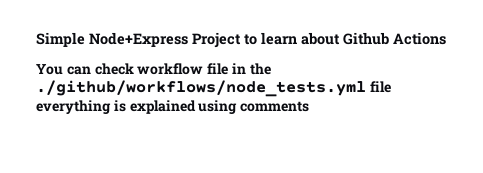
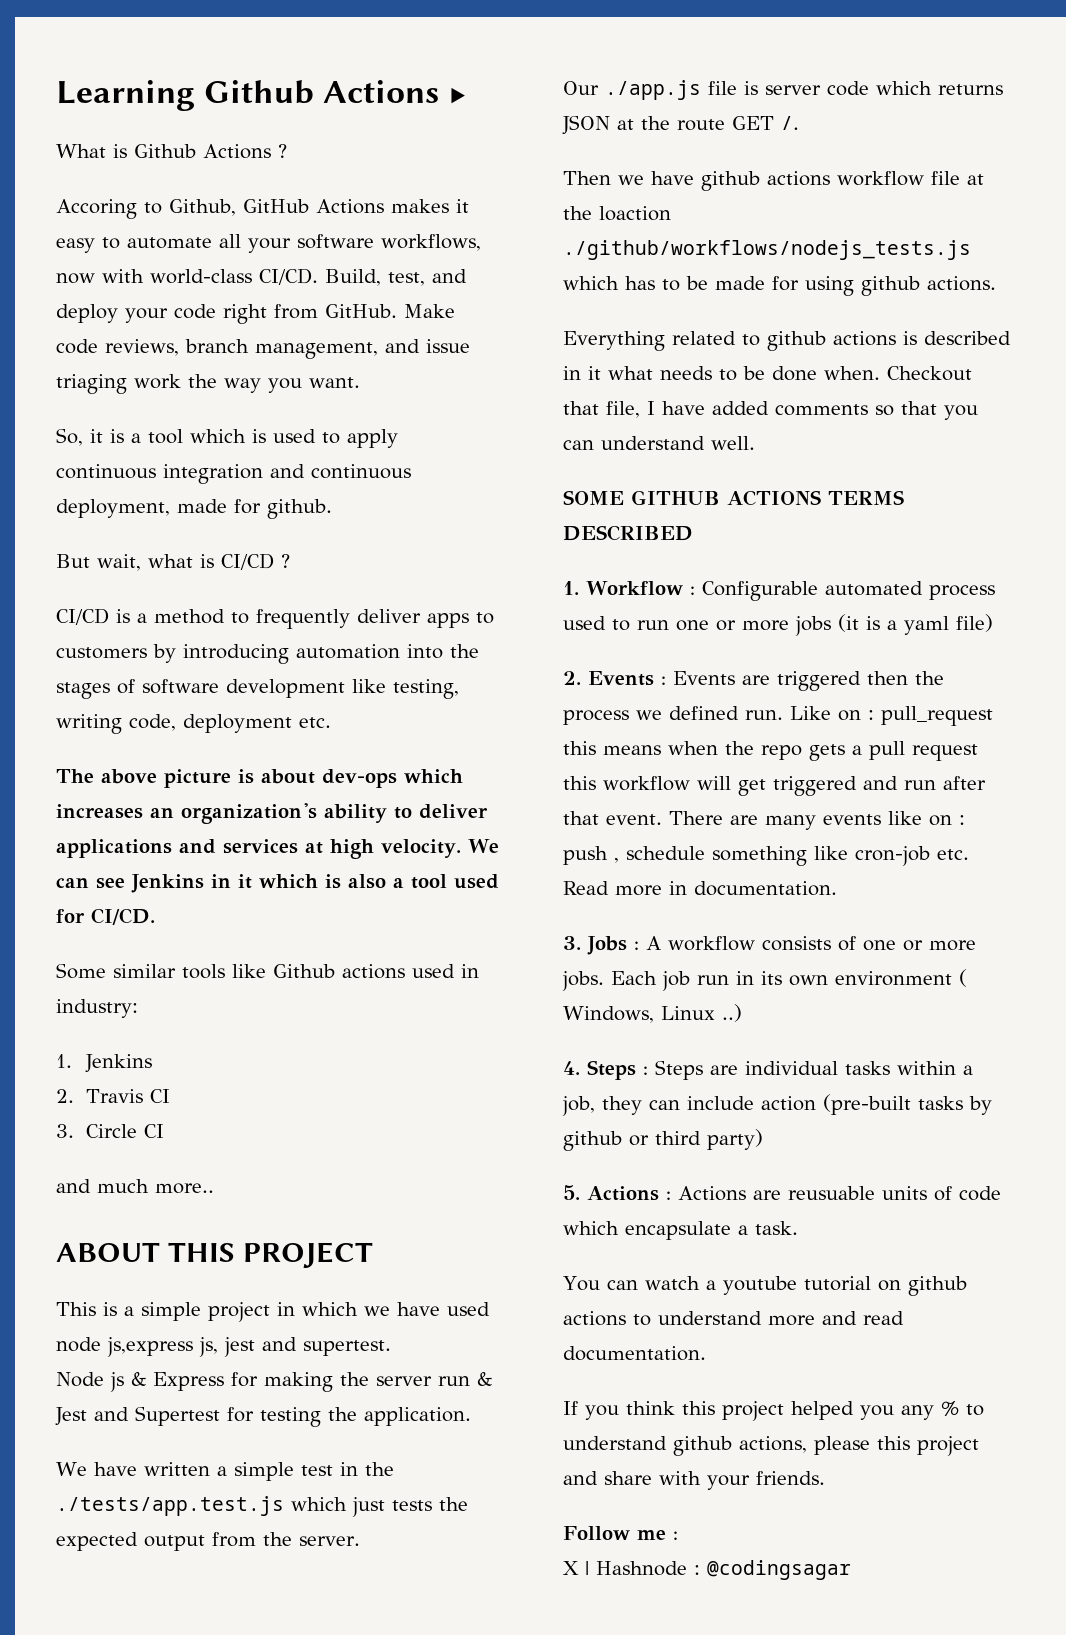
[36,32,446,48] [36,63,271,75] [36,80,391,97] [36,100,310,114] Simple Node+Express Project to learn about Github Actions // You can check workflow file in the ./github/workflows/node_tests.yml file everything is explained using comments -> [56,80,466,111] [56,144,287,159] [56,199,469,219] [56,234,481,253] [56,268,467,286] [56,304,455,324] [56,339,470,359] [56,374,360,394] [56,428,398,448] [56,464,411,484] [56,499,332,519] [56,553,290,571] [56,608,494,629] [56,644,479,664] [56,679,459,699] [56,714,331,734] [56,769,463,788] [56,803,488,824] [56,839,499,859] [56,874,499,893] [56,908,155,925] [56,963,479,979] [56,999,138,1018] [56,1054,153,1073] [56,1089,171,1103] [56,1124,165,1138] [56,1179,214,1194] [56,1242,373,1268] [56,1302,490,1322] [56,1337,391,1357] [56,1371,492,1392] [55,1406,471,1427] [56,1462,394,1481] [56,1496,468,1517] [56,1532,360,1551] [563,80,1003,100] [562,115,799,135] [563,171,984,191] [563,206,671,221] [563,240,971,260] [563,276,996,296] [563,331,1011,351] [563,366,972,381] [563,401,978,420] [563,436,755,450] [563,490,904,506] [563,525,693,541] [563,581,995,601] [563,614,993,636] [563,671,944,691] [563,706,993,726] [563,741,978,761] [563,776,986,796] [563,811,965,830] [563,846,969,866] [563,881,837,896] [563,936,976,955] [562,969,967,991] [563,1004,742,1023] [563,1060,973,1080] [562,1094,992,1116] [563,1129,763,1151] [563,1185,1001,1201] [563,1221,798,1240] [563,1276,967,1296] [563,1311,904,1326] [563,1346,706,1361] [563,1401,984,1421] [563,1436,979,1456] [563,1471,825,1490] [563,1526,678,1540] [563,1560,851,1580] Learning Github Actions ▶ // What is Github Actions ? // Accoring to Github, GitHub Actions makes it easy to automate all your software workflows, now with world-class CI/CD. Build, test, and deploy your code right from GitHub. Make code reviews, branch management, and issue triaging work the way you want. // So, it is a tool which is used to apply continuous integration and continuous deployment, made for github. // But wait, what is CI/CD ? // CI/CD is a method to frequently deliver apps to customers by introducing automation into the stages of software development like testing, writing code, deployment etc. // The above picture is about dev-ops which increases an organization's ability to deliver applications and services at high velocity. We can see Jenkins in it which is also a tool used for CI/CD. // Some similar tools like Github actions used in industry: // 1. Jenkins // 2. Travis CI // 3. Circle CI // and much more.. // ABOUT THIS PROJECT // This is a simple project in which we have used node js,express js, jest and supertest. // Node js & Express for making the server run & Jest and Supertest for testing the application. // We have written a simple test in the ./tests/app.test.js which just tests the expected output from the server. // Our ./app.js file is server code which returns JSON at the route GET /. // Then we have github actions workflow file at the loaction ./github/workflows/nodejs_tests.js which has to be made for using github actions. // Everything related to github actions is described in it what needs to be done when. Checkout that file, I have added comments so that you can understand well. // SOME GITHUB ACTIONS TERMS DESCRIBED // 1. Workflow : Configurable automated process used to run one or more jobs (it is a yaml file) // 2. Events : Events are triggered then the process we defined run. Like on : pull_request this means when the repo gets a pull request this workflow will get triggered and run after that event. There are many events like on : push , schedule something like cron-job etc. Read more in documentation. // 3. Jobs : A workflow consists of one or more jobs. Each job run in its own environment ( Windows, Linux ..) // 4. Steps : Steps are individual tasks within a job, they can include action (pre-built tasks by github or third party) // 5. Actions : Actions are reusuable units of code which encapsulate a task. // You can watch a youtube tutorial on github actions to understand more and read documentation. // If you think this project helped you any % to understand github actions, please this project and share with your friends. // Follow me : // X | Hashnode : @codingsagar

